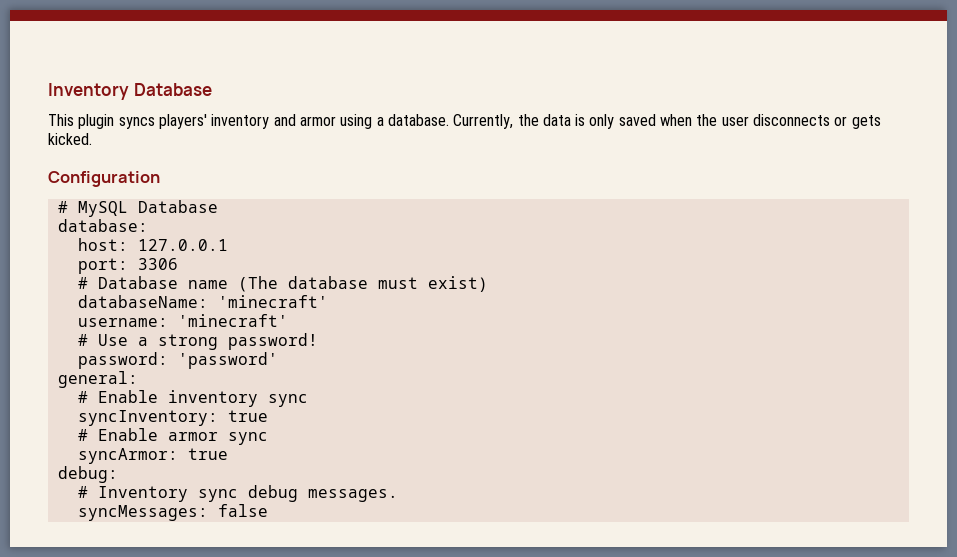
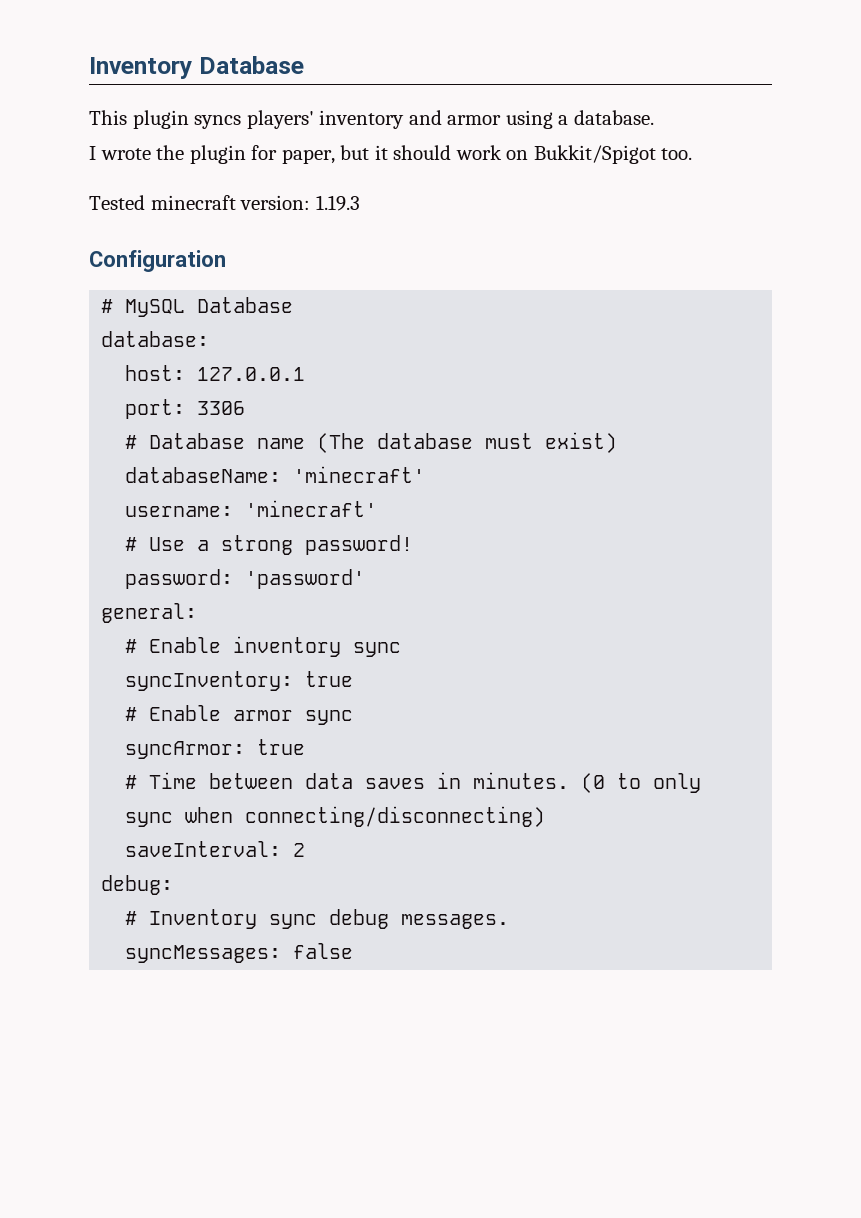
[453,114,881,129] [48,133,92,145] Currently, the data is only saved when the user disconnects or gets kicked. -> [89,145,693,164] [89,195,360,211] // I wrote the plugin for paper, but it should work on Bukkit/Spigot too. // Tested minecraft version: 1.19.3
(228, 454) none -> [125,772,702,793] [125,806,546,827] [125,841,306,857] // # Time between data saves in minutes. (0 to only sync when connecting/disconnecting) // saveInterval: 2

